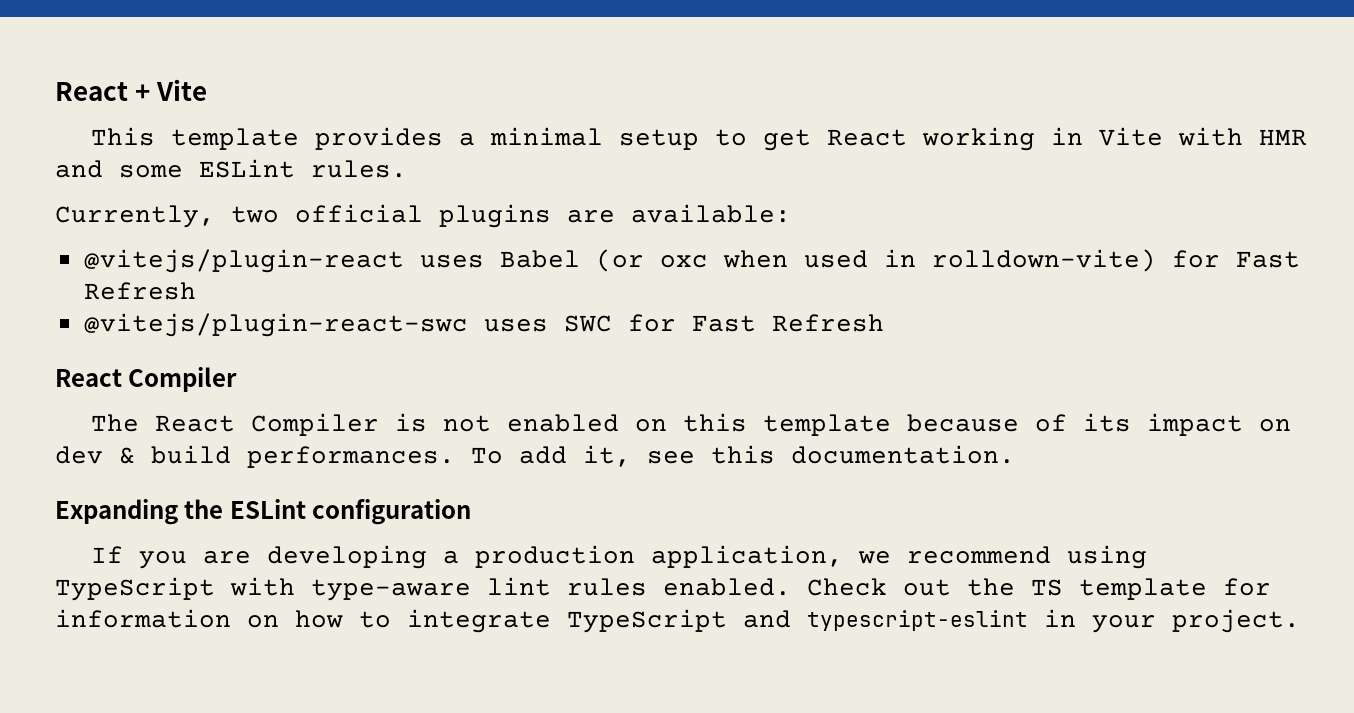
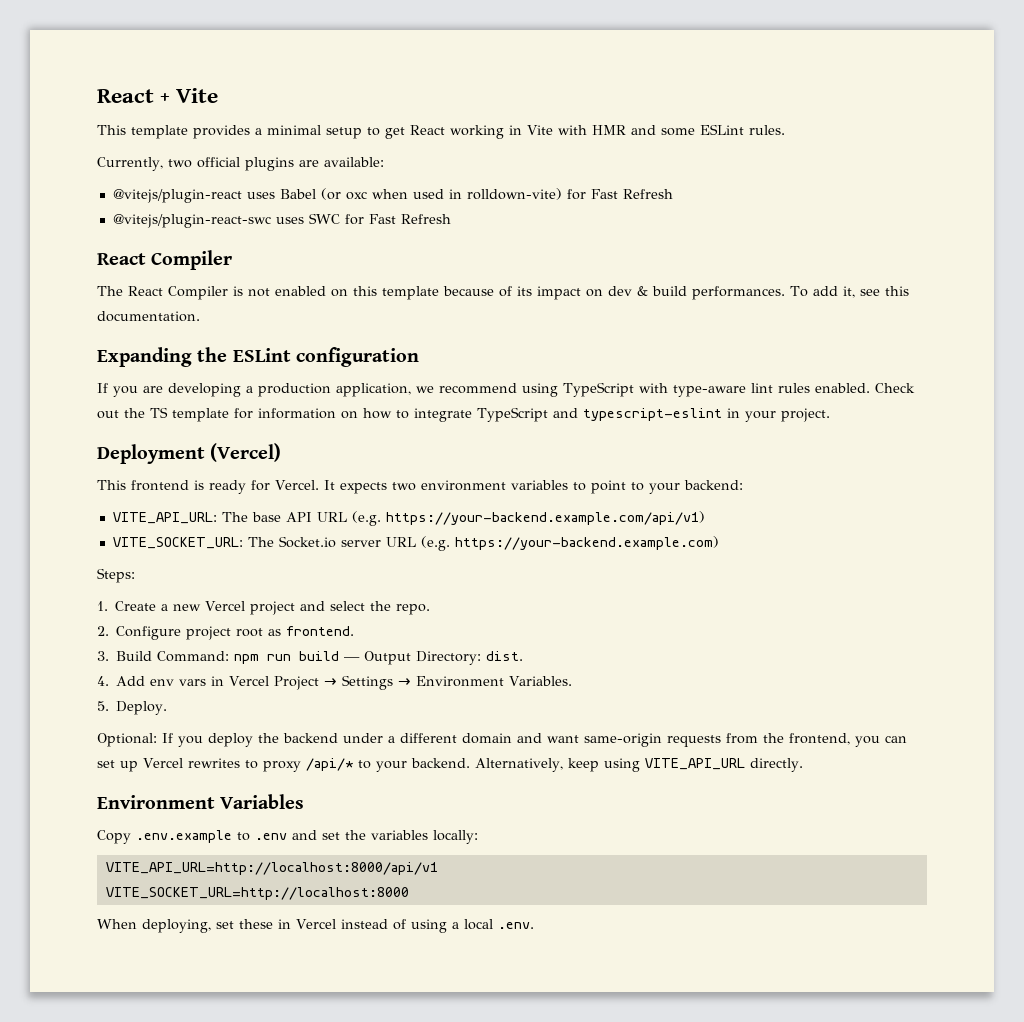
(1300, 621) none -> [97,443,282,464] [97,480,743,494] [112,511,705,526] [112,536,719,551] [97,568,135,583] [97,601,431,615] [97,626,355,640] [97,651,524,665] [97,675,573,690] [97,701,168,715] [97,733,907,747] [97,758,803,772] [97,794,305,809] [97,830,478,844] [105,862,438,875] [105,887,409,900] [97,919,534,933] // Deployment (Vercel) // This frontend is ready for Vercel. It expects two environment variables to point to your backend: // VITE_API_URL: The base API URL (e.g. https://your-backend.example.com/api/v1) // VITE_SOCKET_URL: The Socket.io server URL (e.g. https://your-backend.example.com) // Steps: // 1. Create a new Vercel project and select the repo. // 2. Configure project root as frontend. // 3. Build Command: npm run build — Output Directory: dist. // 4. Add env vars in Vercel Project → Settings → Environment Variables. // 5. Deploy. // Optional: If you deploy the backend under a different domain and want same-origin requests from the frontend, you can set up Vercel rewrites to proxy /api/* to your backend. Alternatively, keep using VITE_API_URL directly. // Environment Variables // Copy .env.example to .env and set the variables locally: // VITE_API_URL=http://localhost:8000/api/v1 // VITE_SOCKET_URL=http://localhost:8000 // When deploying, set these in Vercel instead of using a local .env.

